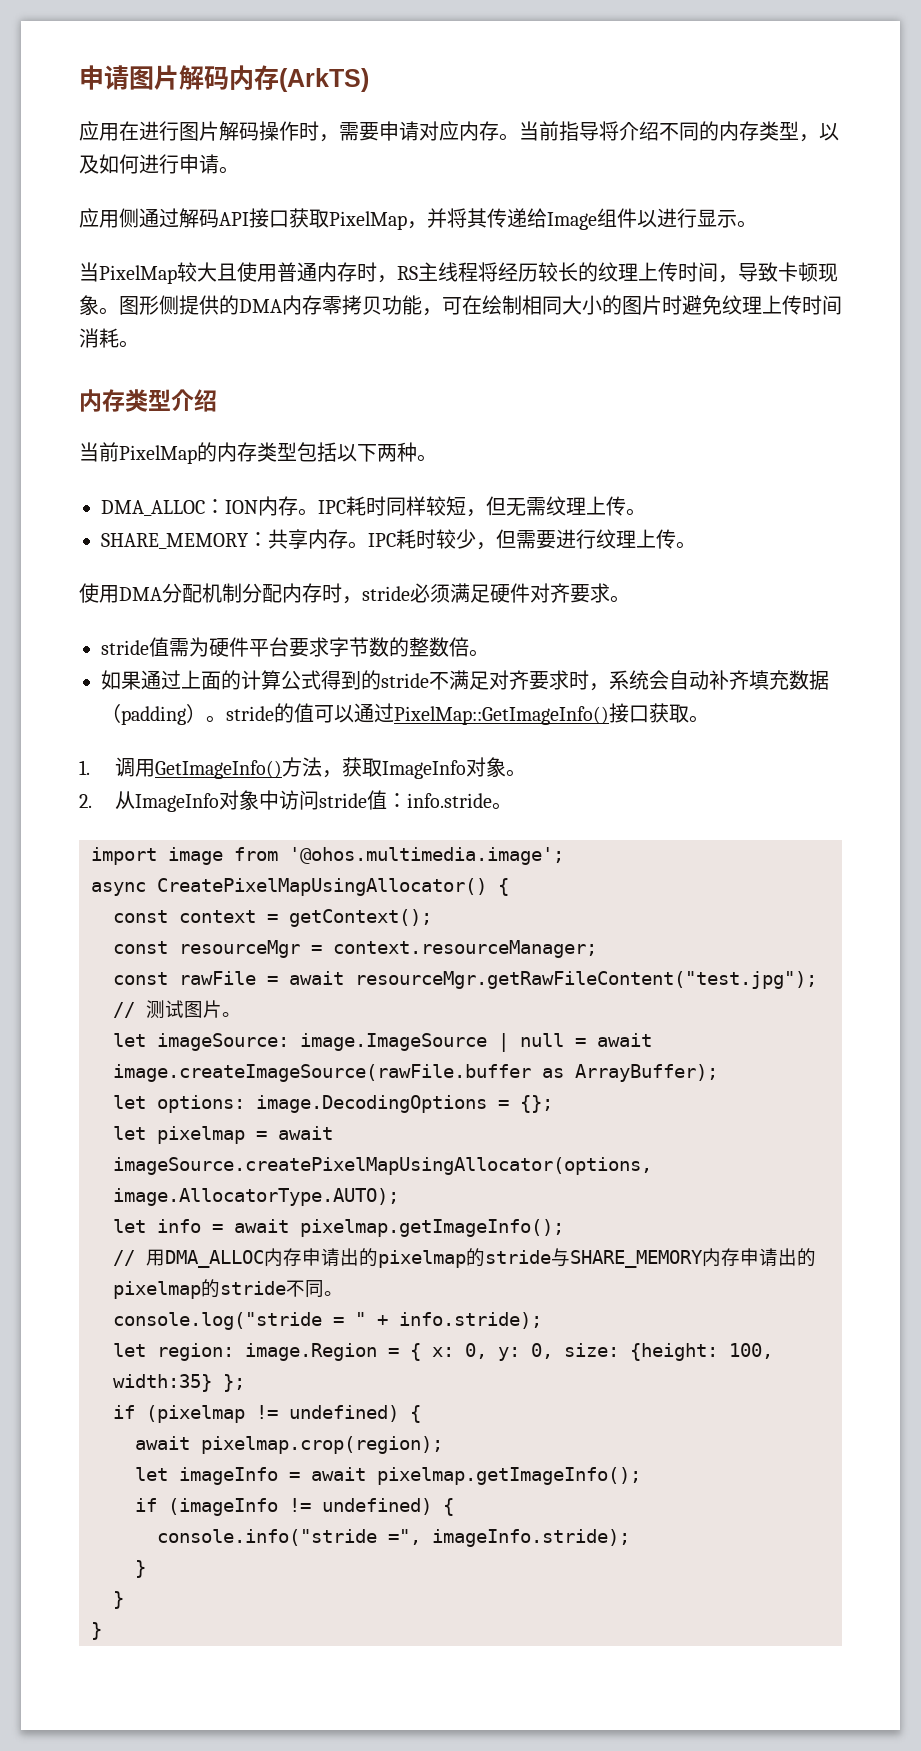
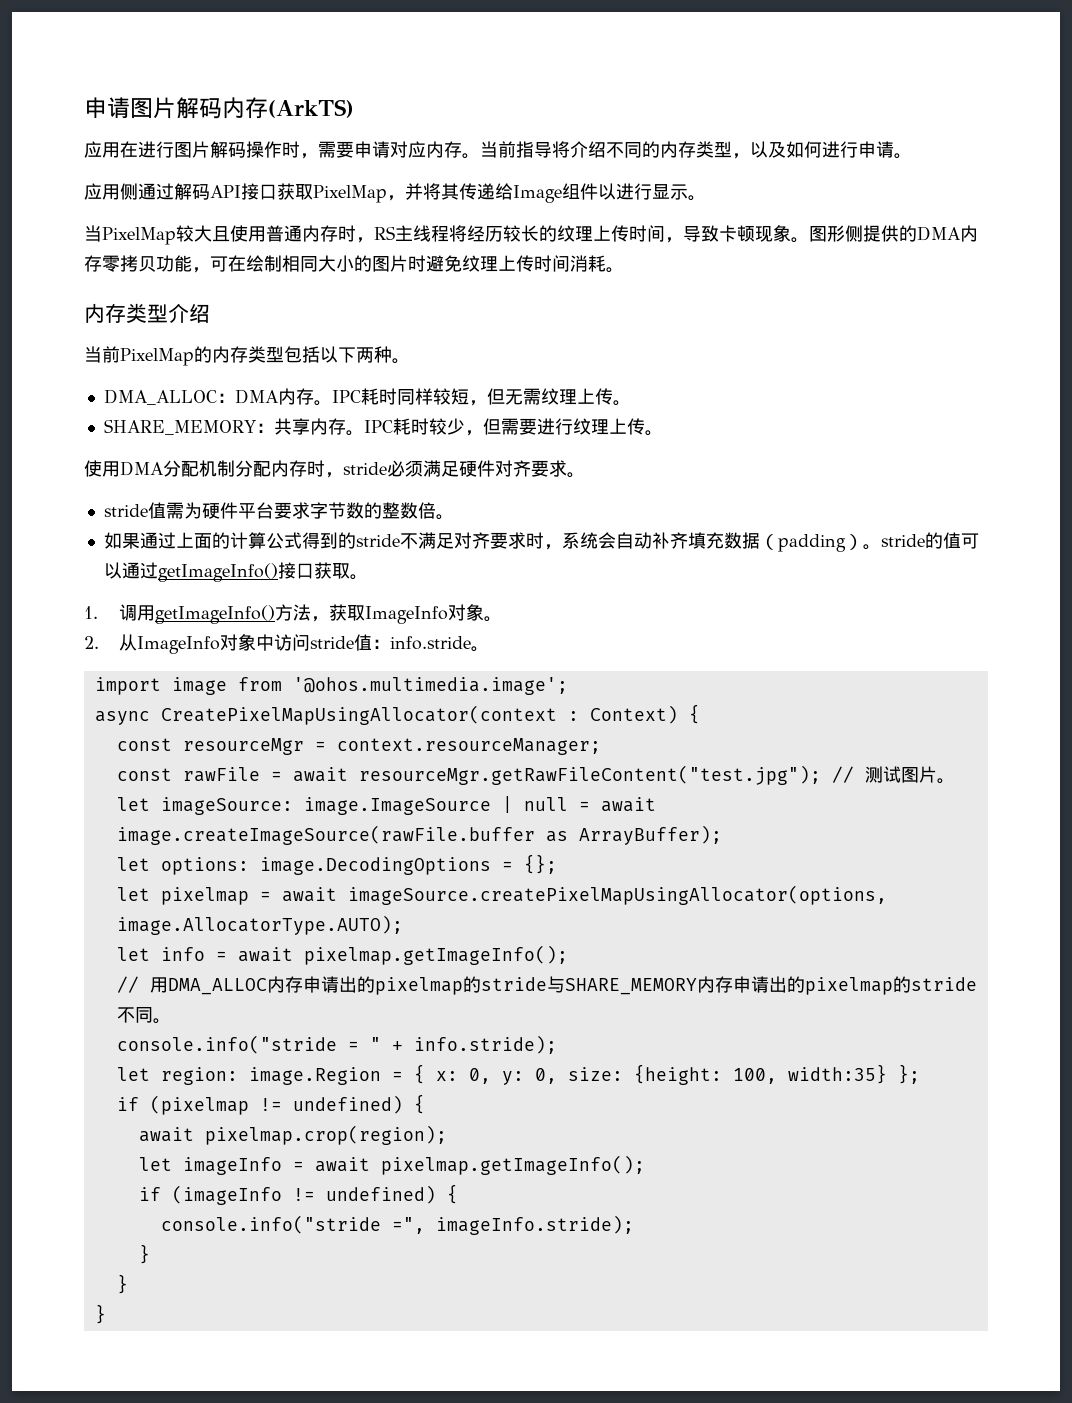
[225,500,258,514] ION -> [234,389,279,404] DMA
[394,706,609,725] PixelMap::GetImageInfo() -> [157,563,278,582] getImageInfo()
[155,760,283,779] GetImageInfo() -> [154,605,275,624] getImageInfo()
[157,878,509,896] [113,909,432,927] CreatePixelMapUsingAllocator() { // const context = getContext(); -> [160,704,700,725] CreatePixelMapUsingAllocator(context : Context) {
[113,1312,322,1330] console.log("stride -> [116,1035,337,1054] console.info("stride

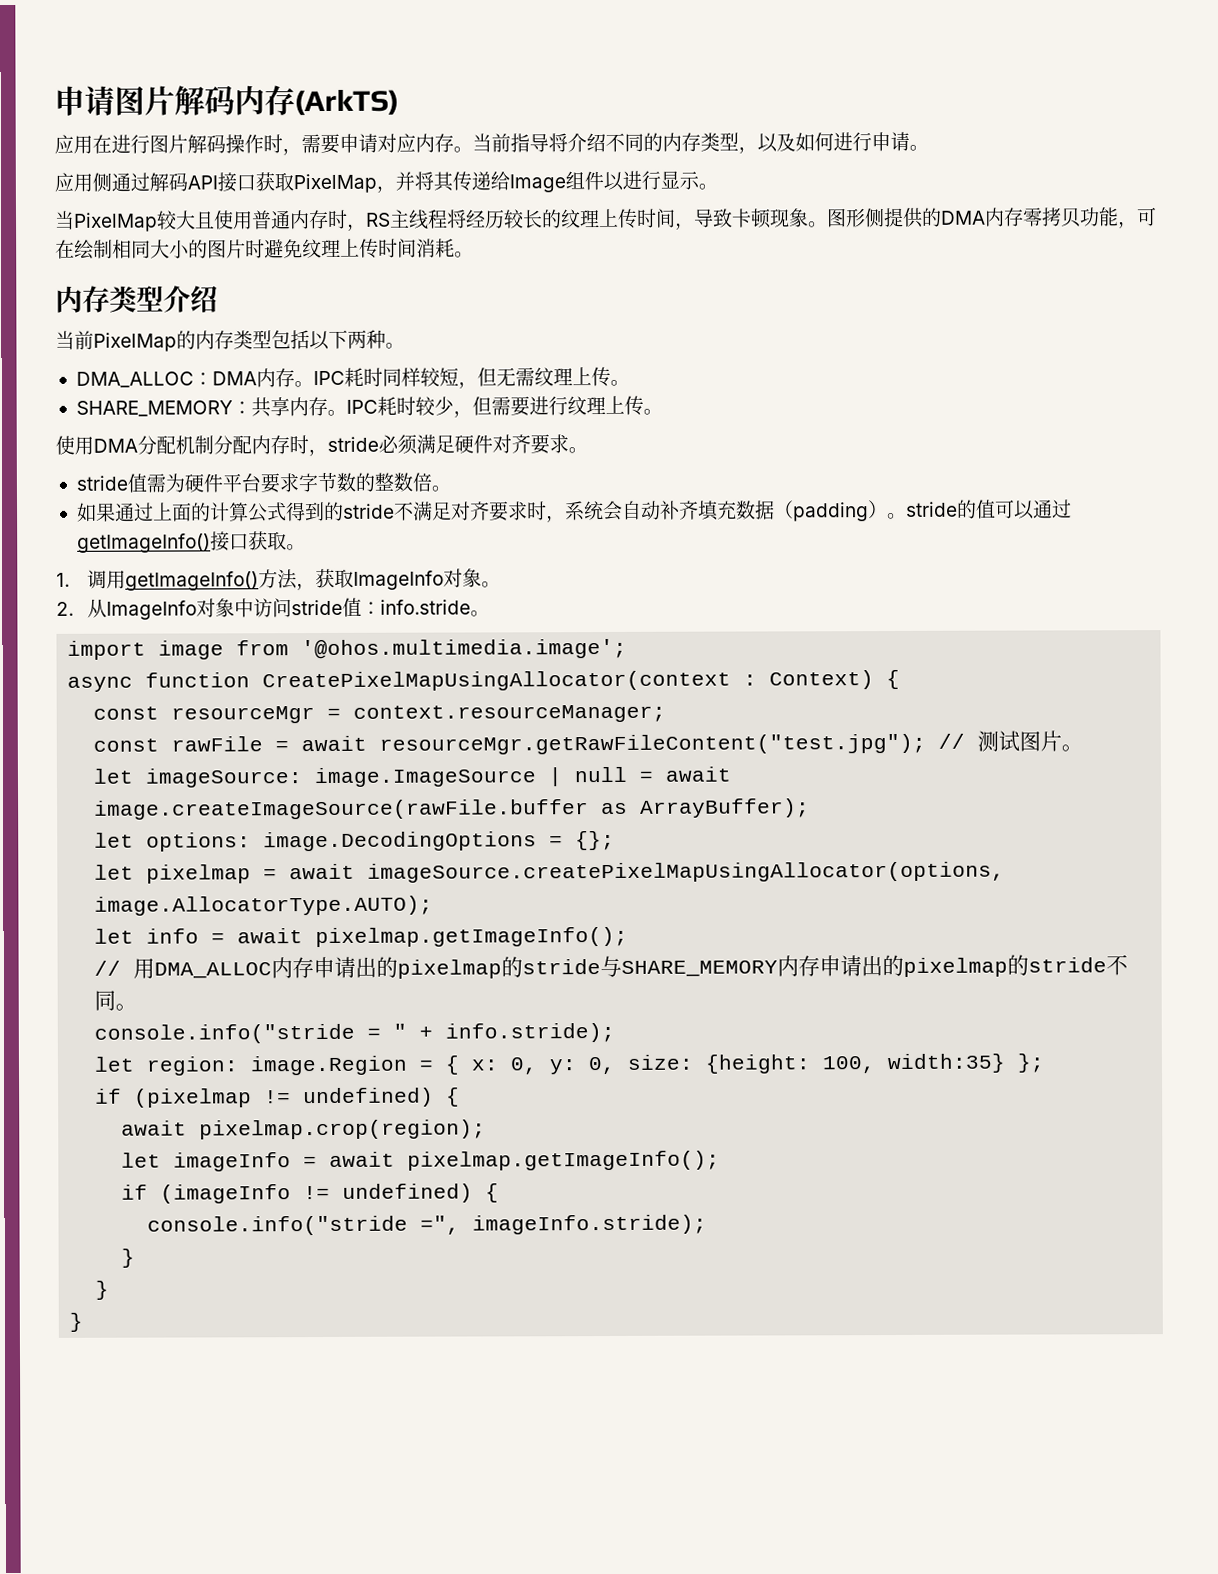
(150, 718) none -> [145,672,251,688] function

